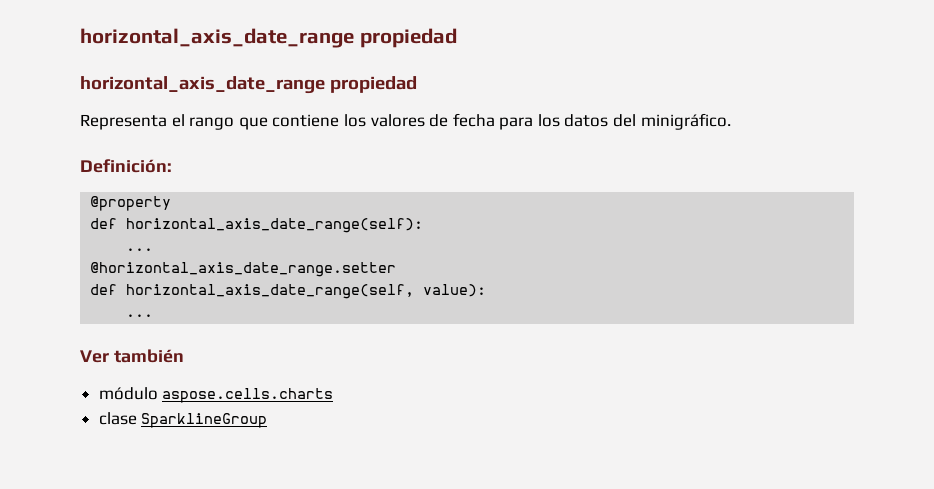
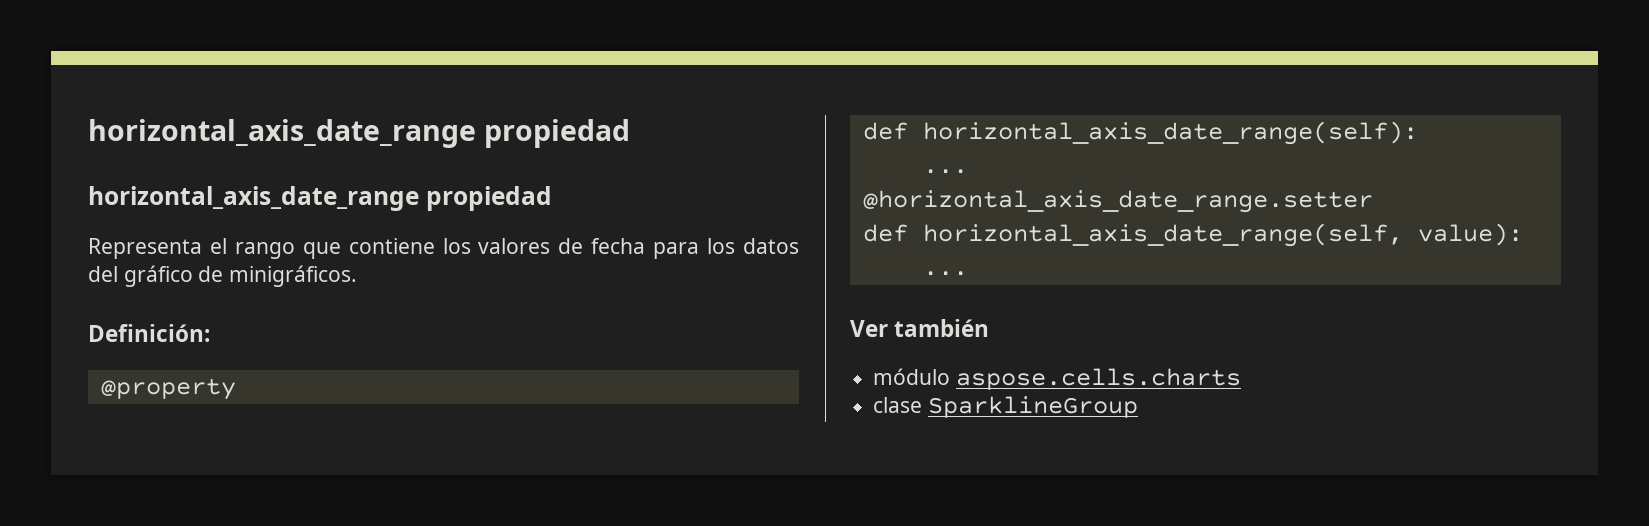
[640,113,731,130] minigráfico. -> [123,265,358,287] gráfico de minigráficos.

